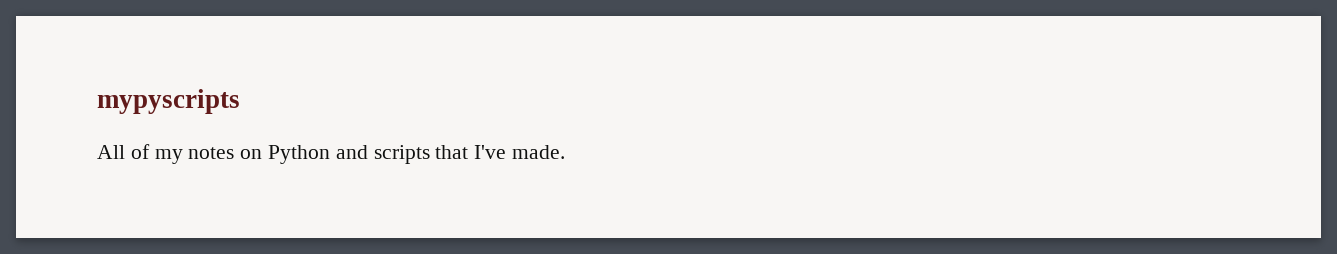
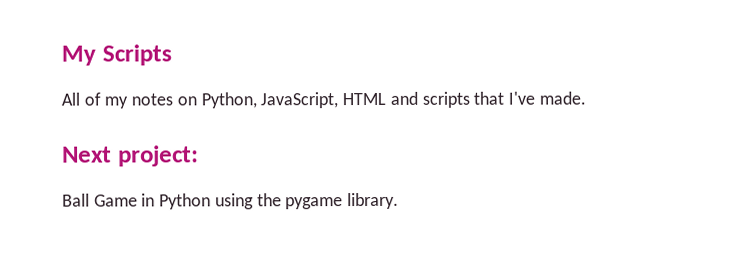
[97,89,240,114] mypyscripts -> [61,44,172,66] My Scripts
[268,145,331,164] Python -> [200,92,387,109] Python, JavaScript, HTML
(566, 152) none -> [62,145,199,167] [62,192,400,210] // Next project: // Ball Game in Python using the pygame library.

